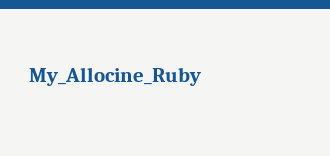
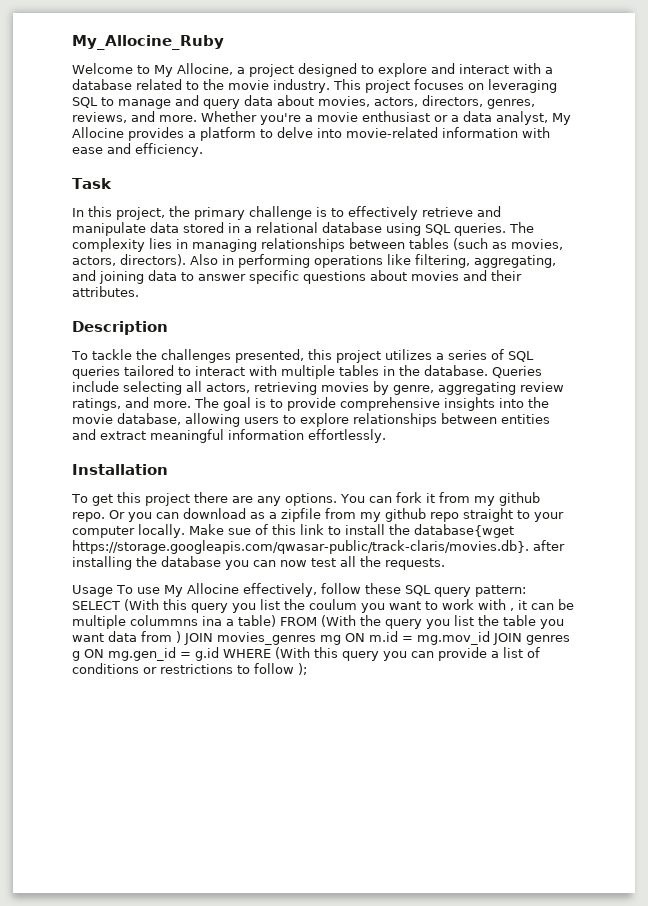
(201, 76) none -> [72,63,553,77] [72,79,557,93] [72,95,535,109] [72,111,571,125] [72,127,550,141] [72,143,203,157] [72,178,112,189] [72,206,501,220] [72,222,534,236] [72,238,563,252] [72,254,556,268] [72,270,522,284] [72,286,139,297] [72,321,168,335] [71,349,534,363] [72,365,542,379] [72,381,564,395] [72,397,549,411] [72,413,550,427] [72,429,386,443] [72,464,168,475] [71,492,540,506] [72,508,564,522] [72,524,514,538] [72,540,565,554] [72,556,445,570] [72,583,526,597] [72,599,574,613] [72,615,564,629] [72,631,570,645] [72,647,540,661] [72,663,307,675] // Welcome to My Allocine, a project designed to explore and interact with a database related to the movie industry. This project focuses on leveraging SQL to manage and query data about movies, actors, directors, genres, reviews, and more. Whether you're a movie enthusiast or a data analyst, My Allocine provides a platform to delve into movie-related information with ease and efficiency. // Task // In this project, the primary challenge is to effectively retrieve and manipulate data stored in a relational database using SQL queries. The complexity lies in managing relationships between tables (such as movies, actors, directors). Also in performing operations like filtering, aggregating, and joining data to answer specific questions about movies and their attributes. // Description // To tackle the challenges presented, this project utilizes a series of SQL queries tailored to interact with multiple tables in the database. Queries include selecting all actors, retrieving movies by genre, aggregating review ratings, and more. The goal is to provide comprehensive insights into the movie database, allowing users to explore relationships between entities and extract meaningful information effortlessly. // Installation // To get this project there are any options. You can fork it from my github repo. Or you can download as a zipfile from my github repo straight to your computer locally. Make sue of this link to install the database{wget https://storage.googleapis.com/qwasar-public/track-claris/movies.db}. after installing the database you can now test all the requests. // Usage To use My Allocine effectively, follow these SQL query pattern: SELECT (With this query you list the coulum you want to work with , it can be multiple colummns ina a table) FROM (With the query you list the table you want data from ) JOIN movies_genres mg ON m.id = mg.mov_id JOIN genres g ON mg.gen_id = g.id WHERE (With this query you can provide a list of conditions or restrictions to follow );

